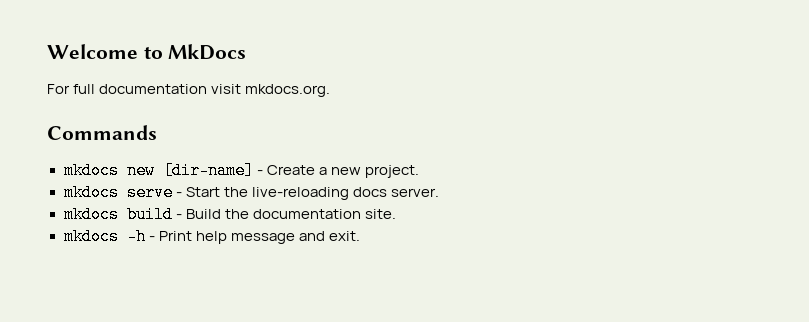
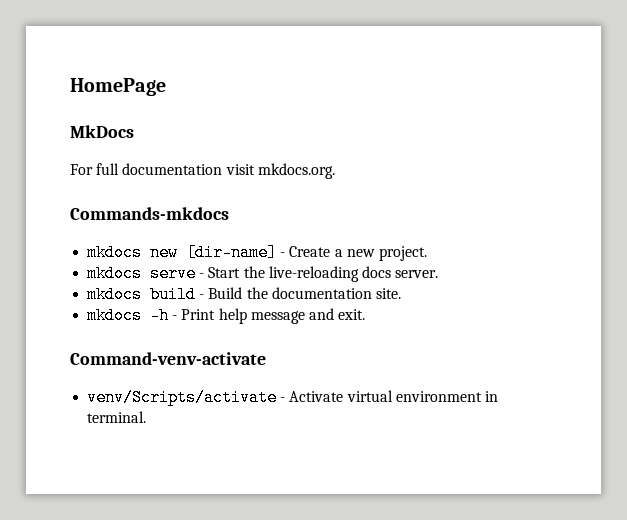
[47,44,163,59] Welcome to -> [70,78,166,96] HomePage //
[47,125,157,140] Commands -> [70,207,229,220] Commands-mkdocs
(360, 236) none -> [70,352,266,365] [87,389,498,406] [87,411,147,423] // Command-venv-activate // venv/Scripts/activate - Activate virtual environment in terminal.

